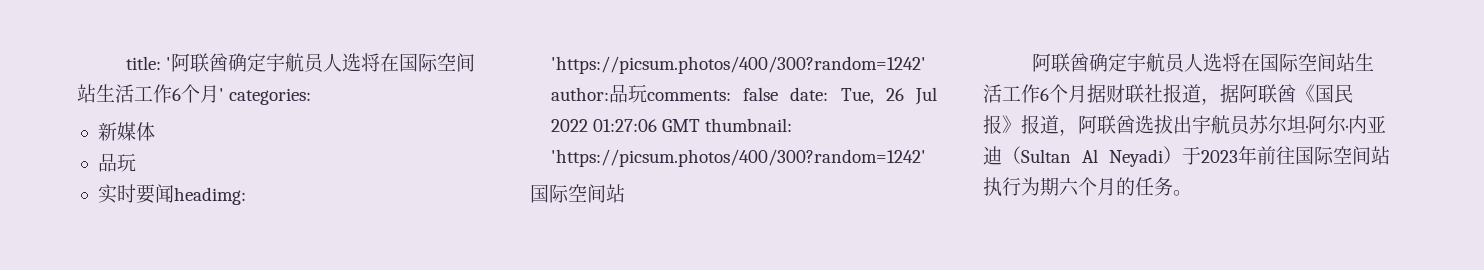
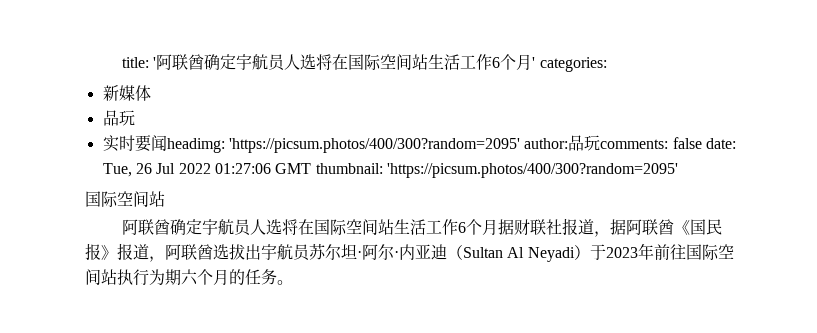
[550,56,926,74] 'https://picsum.photos/400/300?random=1242' -> [228,138,520,153] 'https://picsum.photos/400/300?random=2095'
[550,149,926,167] 'https://picsum.photos/400/300?random=1242' -> [386,163,678,178] 'https://picsum.photos/400/300?random=2095'

